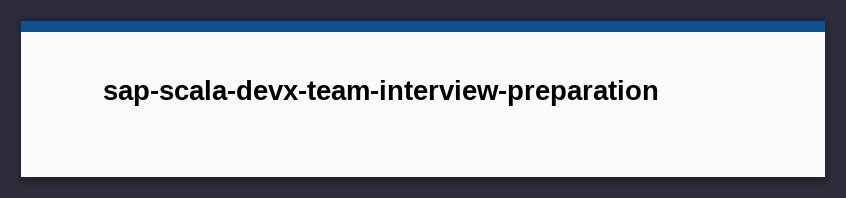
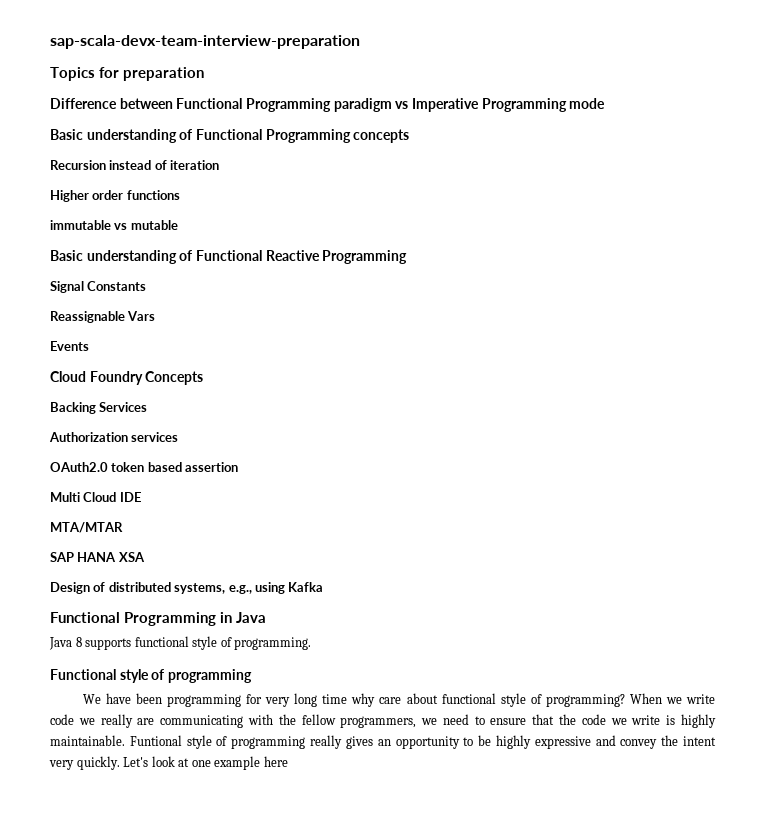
(659, 93) none -> [50,67,204,81] [50,98,606,112] [50,129,410,143] [50,160,220,170] [50,190,180,202] [50,220,178,230] [50,250,408,264] [50,281,147,293] [50,311,156,323] [50,341,89,351] [50,371,204,385] [50,402,148,414] [49,432,179,442] [50,462,239,472] [50,492,141,502] [50,522,123,533] [50,552,145,562] [50,582,324,594] [50,612,266,626] [49,636,312,650] [50,669,252,683] [82,693,715,707] [50,714,716,728] [50,735,716,749] [49,756,288,770] // Topics for preparation // Difference between Functional Programming paradigm vs Imperative Programming mode // Basic understanding of Functional Programming concepts // Recursion instead of iteration // Higher order functions // immutable vs mutable // Basic understanding of Functional Reactive Programming // Signal Constants // Reassignable Vars // Events // Cloud Foundry Concepts // Backing Services // Authorization services // OAuth2.0 token based assertion // Multi Cloud IDE // MTA/MTAR // SAP HANA XSA // Design of distributed systems, e.g., using Kafka // Functional Programming in Java // Java 8 supports functional style of programming. // Functional style of programming // We have been programming for very long time why care about functional style of programming? When we write code we really are communicating with the fellow programmers, we need to ensure that the code we write is highly maintainable. Funtional style of programming really gives an opportunity to be highly expressive and convey the intent very quickly. Let's look at one example here

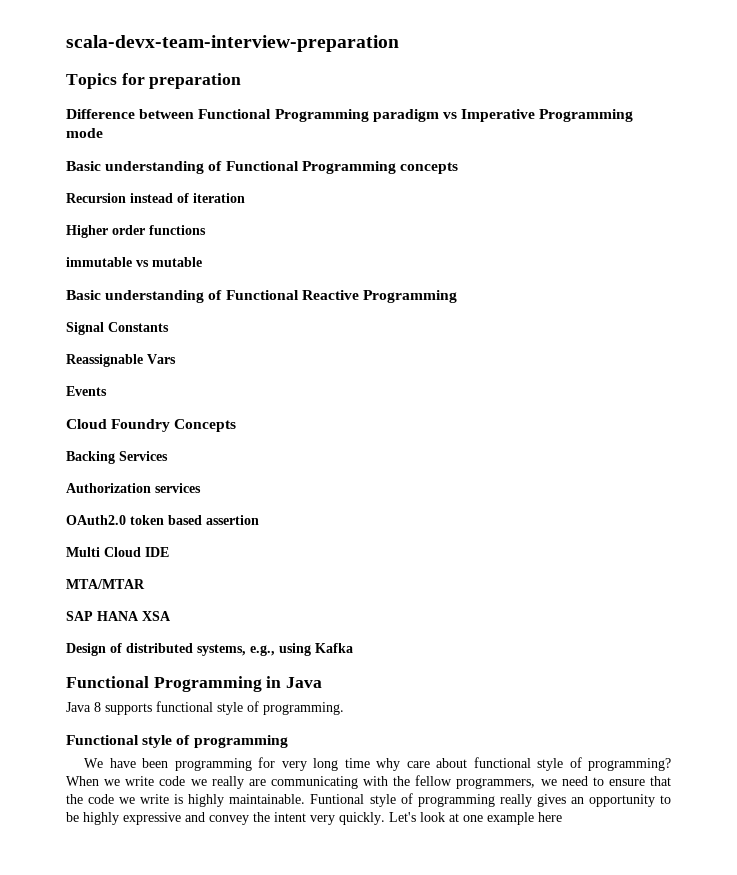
[50,35,360,49] sap-scala-devx-team-interview-preparation -> [66,35,399,52] scala-devx-team-interview-preparation

